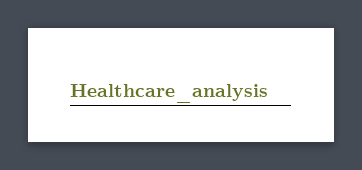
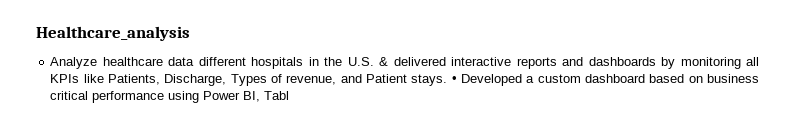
(268, 93) none -> [50,57,760,69] [50,74,759,86] [50,91,290,103] // Analyze healthcare data different hospitals in the U.S. & delivered interactive reports and dashboards by monitoring all KPIs like Patients, Discharge, Types of revenue, and Patient stays. • Developed a custom dashboard based on business critical performance using Power BI, Tabl

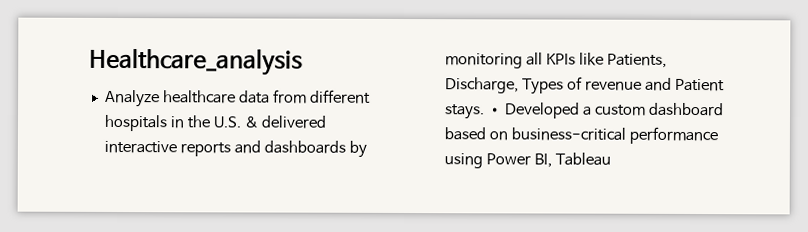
(195, 61) none -> [272,89,307,104] from
[286,75,337,85] revenue, -> [584,80,642,91] revenue
[707,74,759,83] [50,91,89,100] business critical -> [510,127,626,141] business-critical
[264,91,290,100] Tabl -> [554,152,611,166] Tableau

